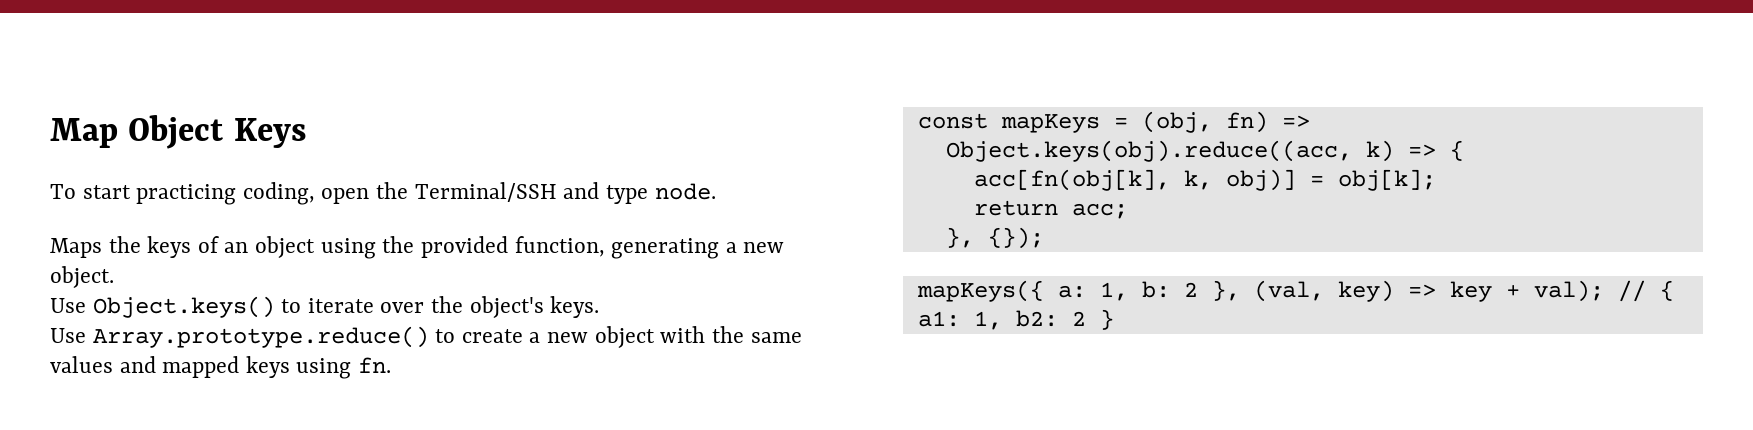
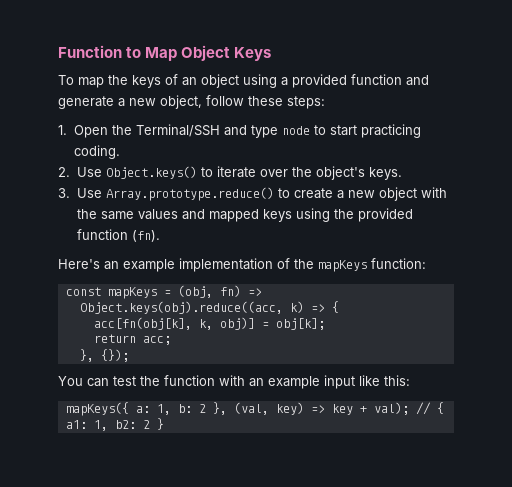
(50, 133) none -> [58,45,142,58] Function to
[82,182,716,205] [50,238,102,258] start practicing coding, open the Terminal/SSH and type node. // Maps -> [78,77,104,88] map
[382,236,785,259] [50,266,114,288] the provided function, generating a new object. // -> [281,74,429,88] [58,95,325,109] [58,124,421,138] [73,145,120,159] [58,167,70,177] a provided function and generate a new object, follow these steps: // 1. Open the Terminal/SSH and type node to start practicing coding. // 2.
(600, 307) none -> [58,188,70,198] 3.
[358,357,392,373] fn. -> [333,208,413,222] [76,229,160,242] [58,258,426,272] the provided function (fn). // Here's an example implementation of the mapKeys function:
(1044, 238) none -> [58,375,410,389] // You can test the function with an example input like this:

